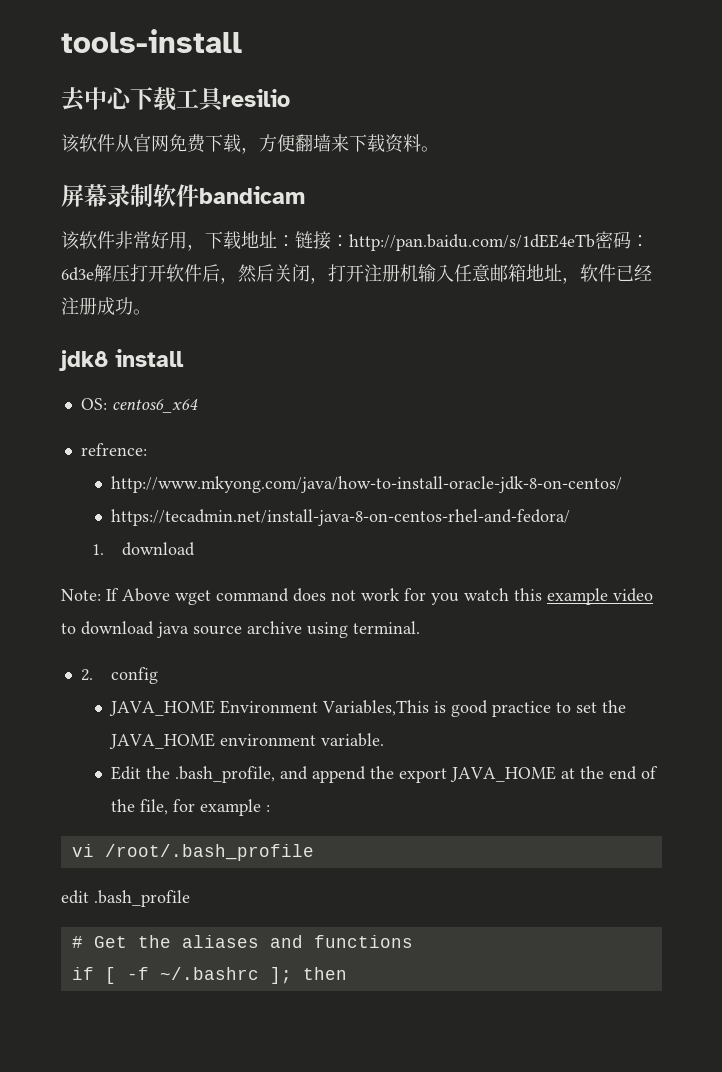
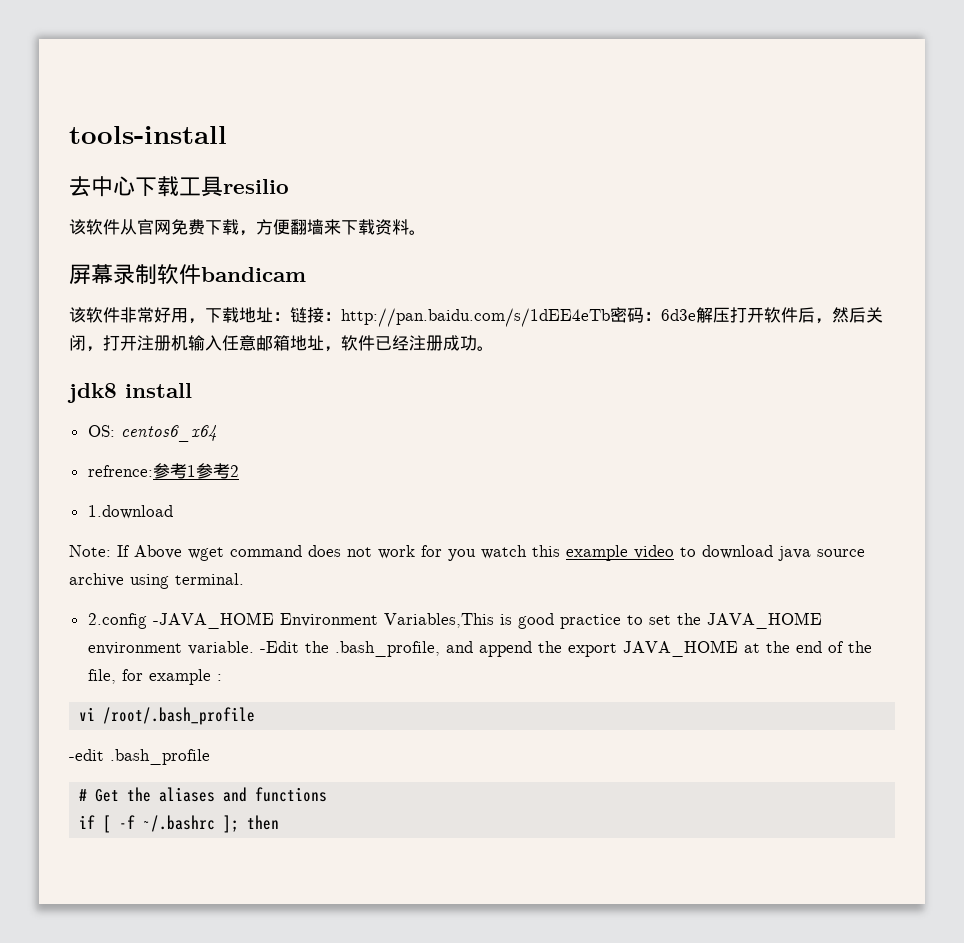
[111,476,623,493] [111,509,571,526] [91,542,196,556] // http://www.mkyong.com/java/how-to-install-oracle-jdk-8-on-centos/ // https://tecadmin.net/install-java-8-on-centos-rhel-and-fedora/ // 1. download -> [152,463,239,479] [87,505,173,519] 参考1参考2 // 1.download
[80,667,159,684] [109,700,216,716] 2. config // JAVA_HOME -> [87,612,274,629] 2.config -JAVA_HOME
[111,766,142,780] // Edit -> [259,641,299,653] -Edit
[61,890,89,904] edit -> [69,749,104,761] -edit

